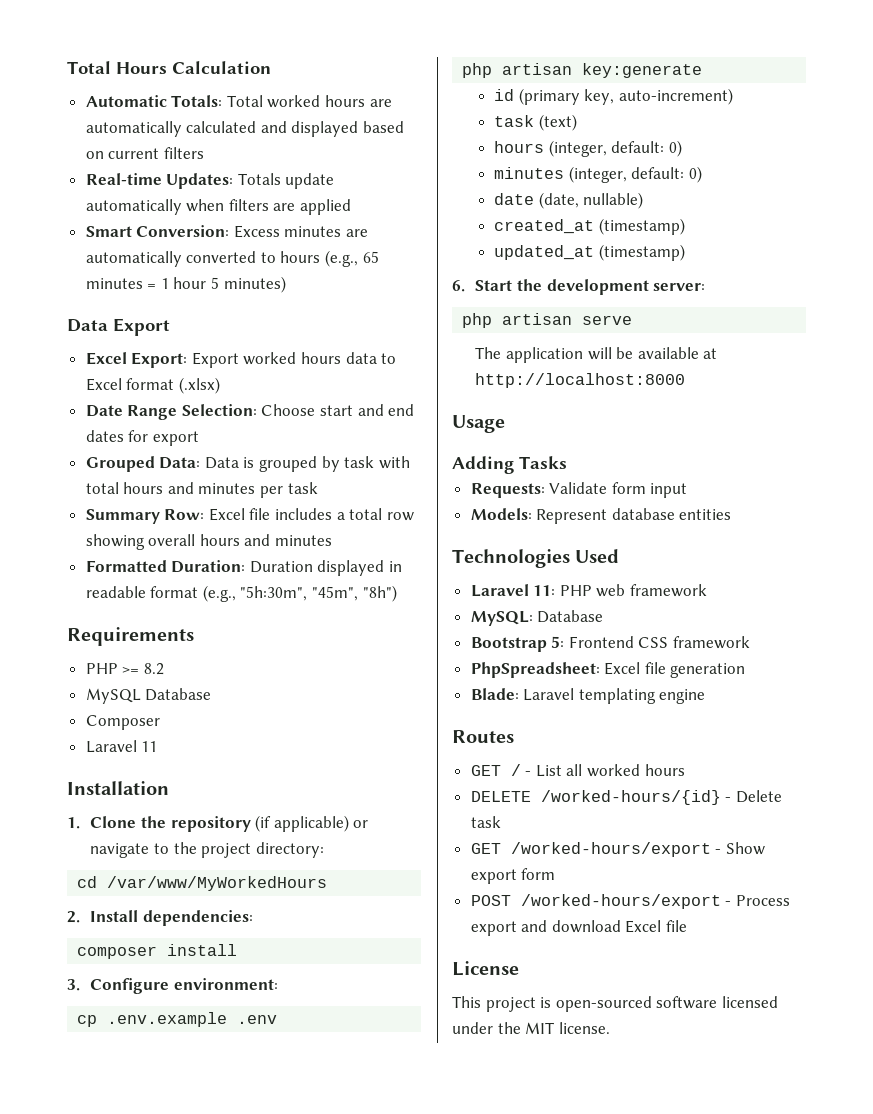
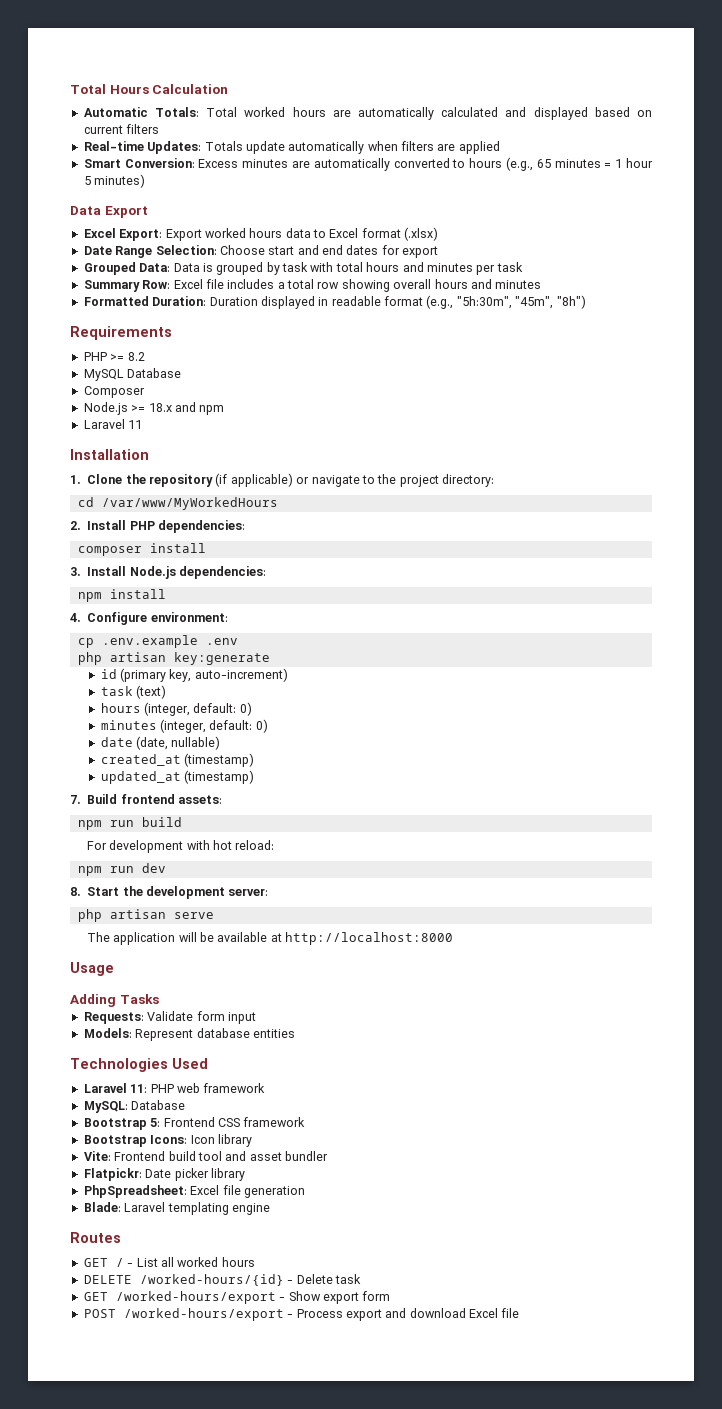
(160, 722) none -> [83,402,225,415] // Node.js >= 18.x and npm
(139, 916) none -> [129,521,155,530] PHP
(80, 985) none -> [87,566,266,579] [77,589,166,602] [70,613,81,622] Install Node.js dependencies: // npm install // 4.
[452,280,465,292] 6. -> [70,794,222,804] [77,817,182,830] [86,840,275,853] [77,863,166,876] [70,887,81,896] 7. Build frontend assets: // npm run build // For development with hot reload: // npm run dev // 8.
(751, 642) none -> [83,1134,252,1147] [83,1151,328,1161] [83,1168,245,1181] // Bootstrap Icons: Icon library // Vite: Frontend build tool and asset bundler // Flatpickr: Date picker library
[452,961,519,976] [452,996,778,1012] [452,1022,610,1034] // License // This project is open-sourced software licensed under the MIT license. -> (520, 1313) none

